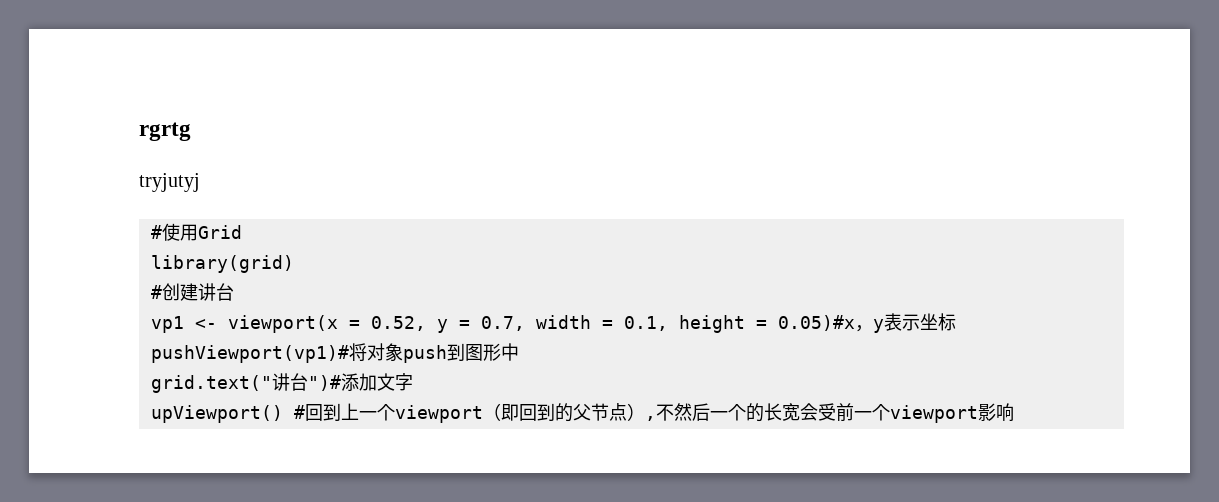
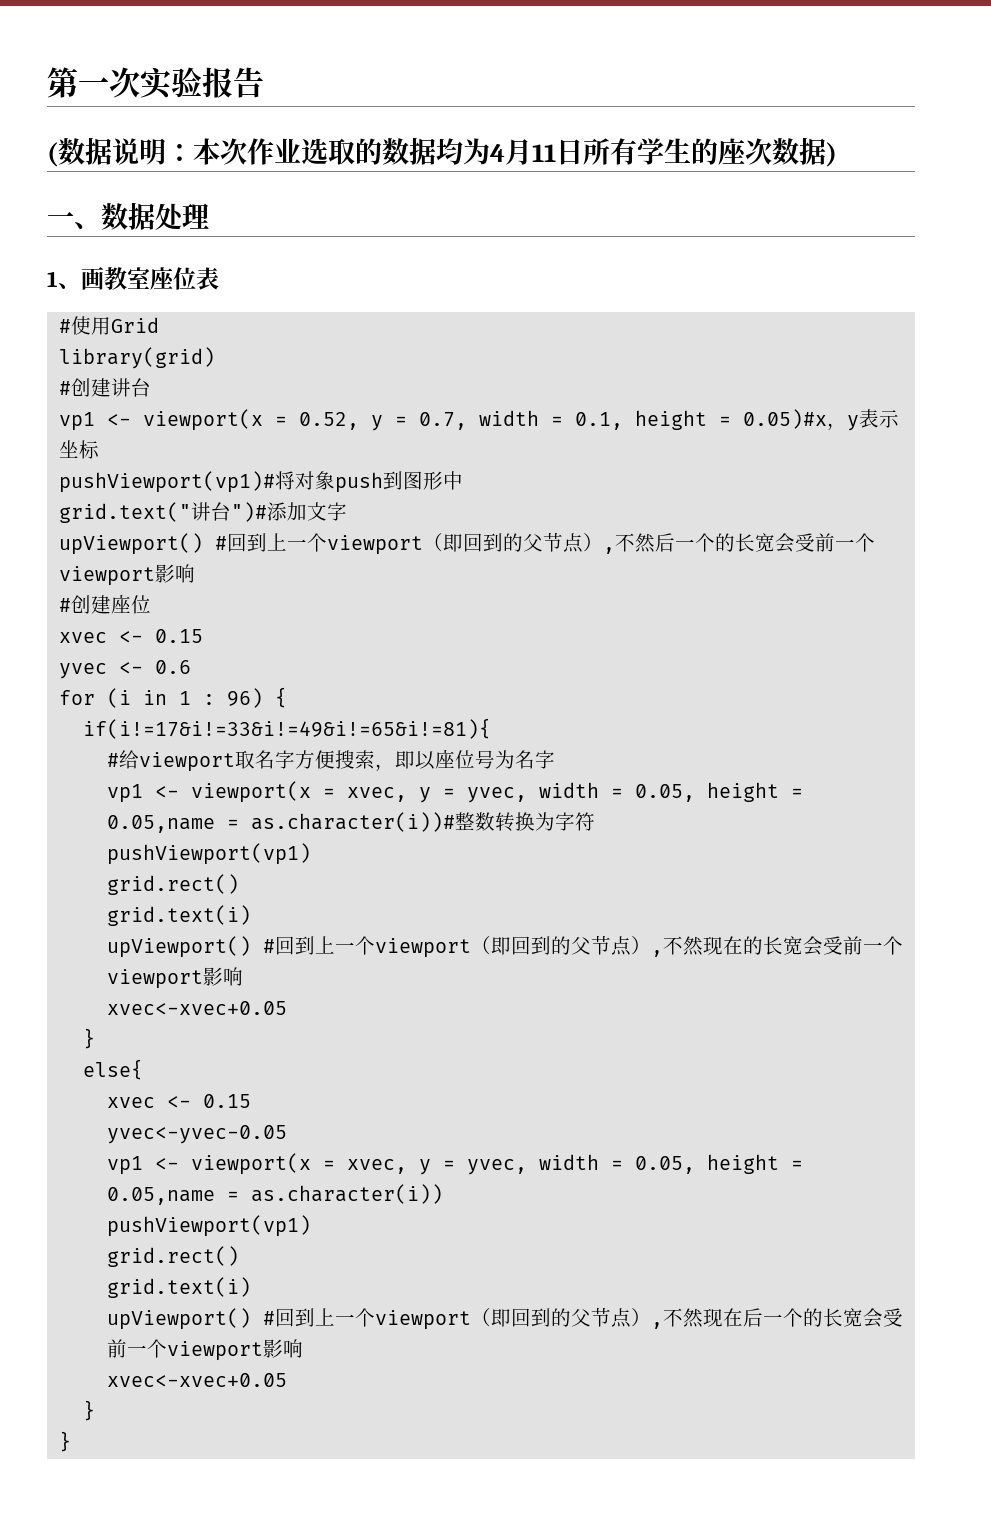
[139,122,191,141] [139,173,200,192] rgrtg // tryjutyj -> [47,67,264,100] [47,137,837,167] [47,202,209,230] [47,267,219,290] 第一次实验报告 // (数据说明：本次作业选取的数据均为4月11日所有学生的座次数据) // 一、数据处理 // 1、画教室座位表
(1014, 412) none -> [59,594,151,614] [59,629,203,643] [59,660,191,679] [59,687,287,708] [83,718,491,739] [107,749,555,772] [107,781,803,803] [107,812,595,833] [107,843,311,865] [107,874,239,895] [107,905,251,926] [107,935,903,958] [107,967,243,989] [107,1001,287,1015] [83,1028,95,1049] [83,1059,143,1080] [107,1094,251,1108] [107,1125,287,1144] [107,1153,803,1175] [107,1184,443,1205] [107,1215,311,1237] [107,1246,239,1267] [107,1277,251,1298] [107,1307,903,1330] [107,1339,303,1361] [107,1373,287,1387] [83,1400,95,1421] [59,1431,71,1452] // #创建座位 // xvec <- 0.15 // yvec <- 0.6 // for (i in 1 : 96) { // if(i!=17&i!=33&i!=49&i!=65&i!=81){ // #给viewport取名字方便搜索，即以座位号为名字 // vp1 <- viewport(x = xvec, y = yvec, width = 0.05, height = 0.05,name = as.character(i))#整数转换为字符 // pushViewport(vp1) // grid.rect() // grid.text(i) // upViewport() #回到上一个viewport（即回到的父节点）,不然现在的长宽会受前一个viewport影响 // xvec<-xvec+0.05 // } // else{ // xvec <- 0.15 // yvec<-yvec-0.05 // vp1 <- viewport(x = xvec, y = yvec, width = 0.05, height = 0.05,name = as.character(i)) // pushViewport(vp1) // grid.rect() // grid.text(i) // upViewport() #回到上一个viewport（即回到的父节点）,不然现在后一个的长宽会受前一个viewport影响 // xvec<-xvec+0.05 // } // }

